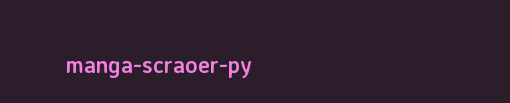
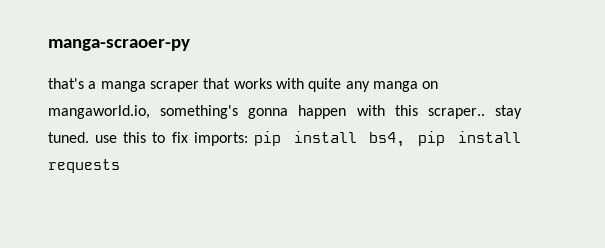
(252, 69) none -> [48,78,439,92] [48,105,523,119] [48,131,521,147] [48,159,120,173] // that's a manga scraper that works with quite any manga on mangaworld.io, something's gonna happen with this scraper.. stay tuned. use this to fix imports: pip install bs4, pip install requests

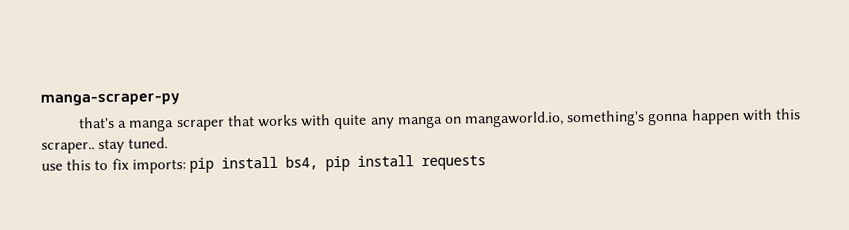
[48,39,190,51] manga-scraoer-py -> [40,93,180,106] manga-scraper-py
(89, 137) none -> (169, 143) //

